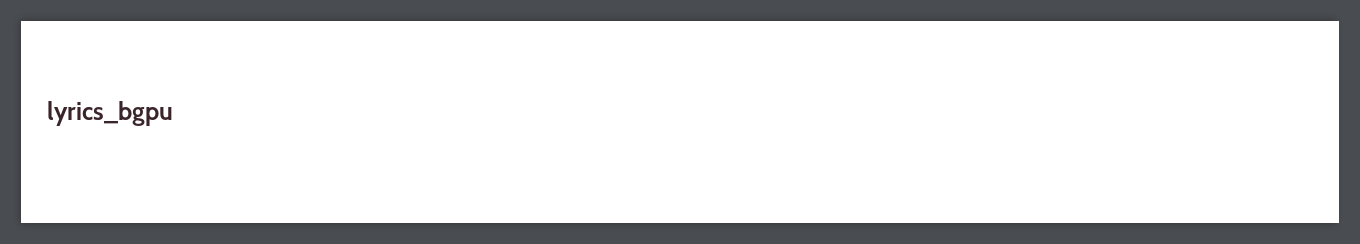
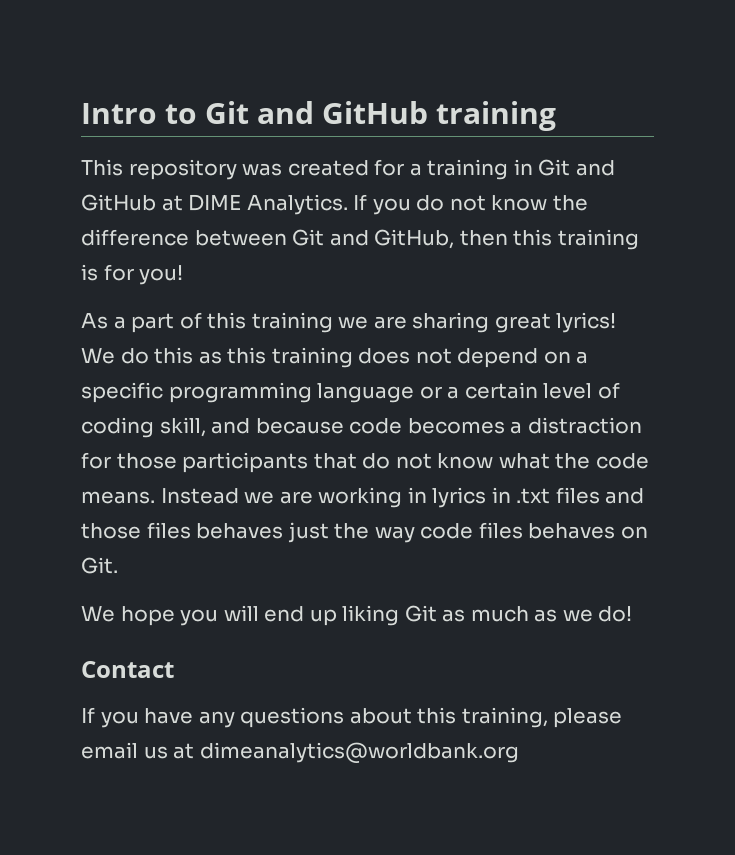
[47,101,173,126] lyrics_bgpu -> [81,101,556,131] [81,159,615,180] [81,194,588,215] [81,229,639,250] [81,264,184,285] [81,312,617,333] [81,347,589,368] [81,382,620,403] [81,417,642,438] [81,452,649,473] [81,487,645,508] [81,522,648,543] [81,557,118,574] [81,605,633,626] [81,661,174,678] [81,707,623,728] [81,742,519,763] Intro to Git and GitHub training // This repository was created for a training in Git and GitHub at DIME Analytics. If you do not know the difference between Git and GitHub, then this training is for you! // As a part of this training we are sharing great lyrics! We do this as this training does not depend on a specific programming language or a certain level of coding skill, and because code becomes a distraction for those participants that do not know what the code means. Instead we are working in lyrics in .txt files and those files behaves just the way code files behaves on Git. // We hope you will end up liking Git as much as we do! // Contact // If you have any questions about this training, please email us at dimeanalytics@worldbank.org

